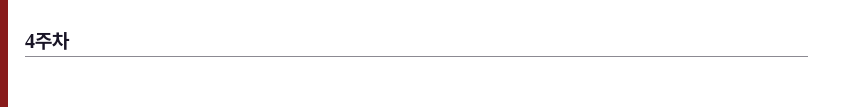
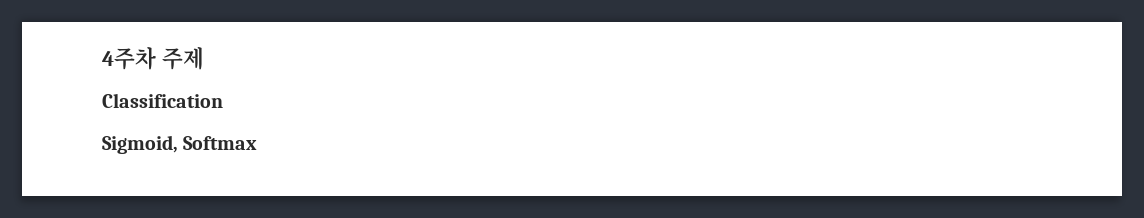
(70, 41) none -> [161,47,204,70] [102,93,223,108] [102,135,258,154] 주제 // Classification // Sigmoid, Softmax

